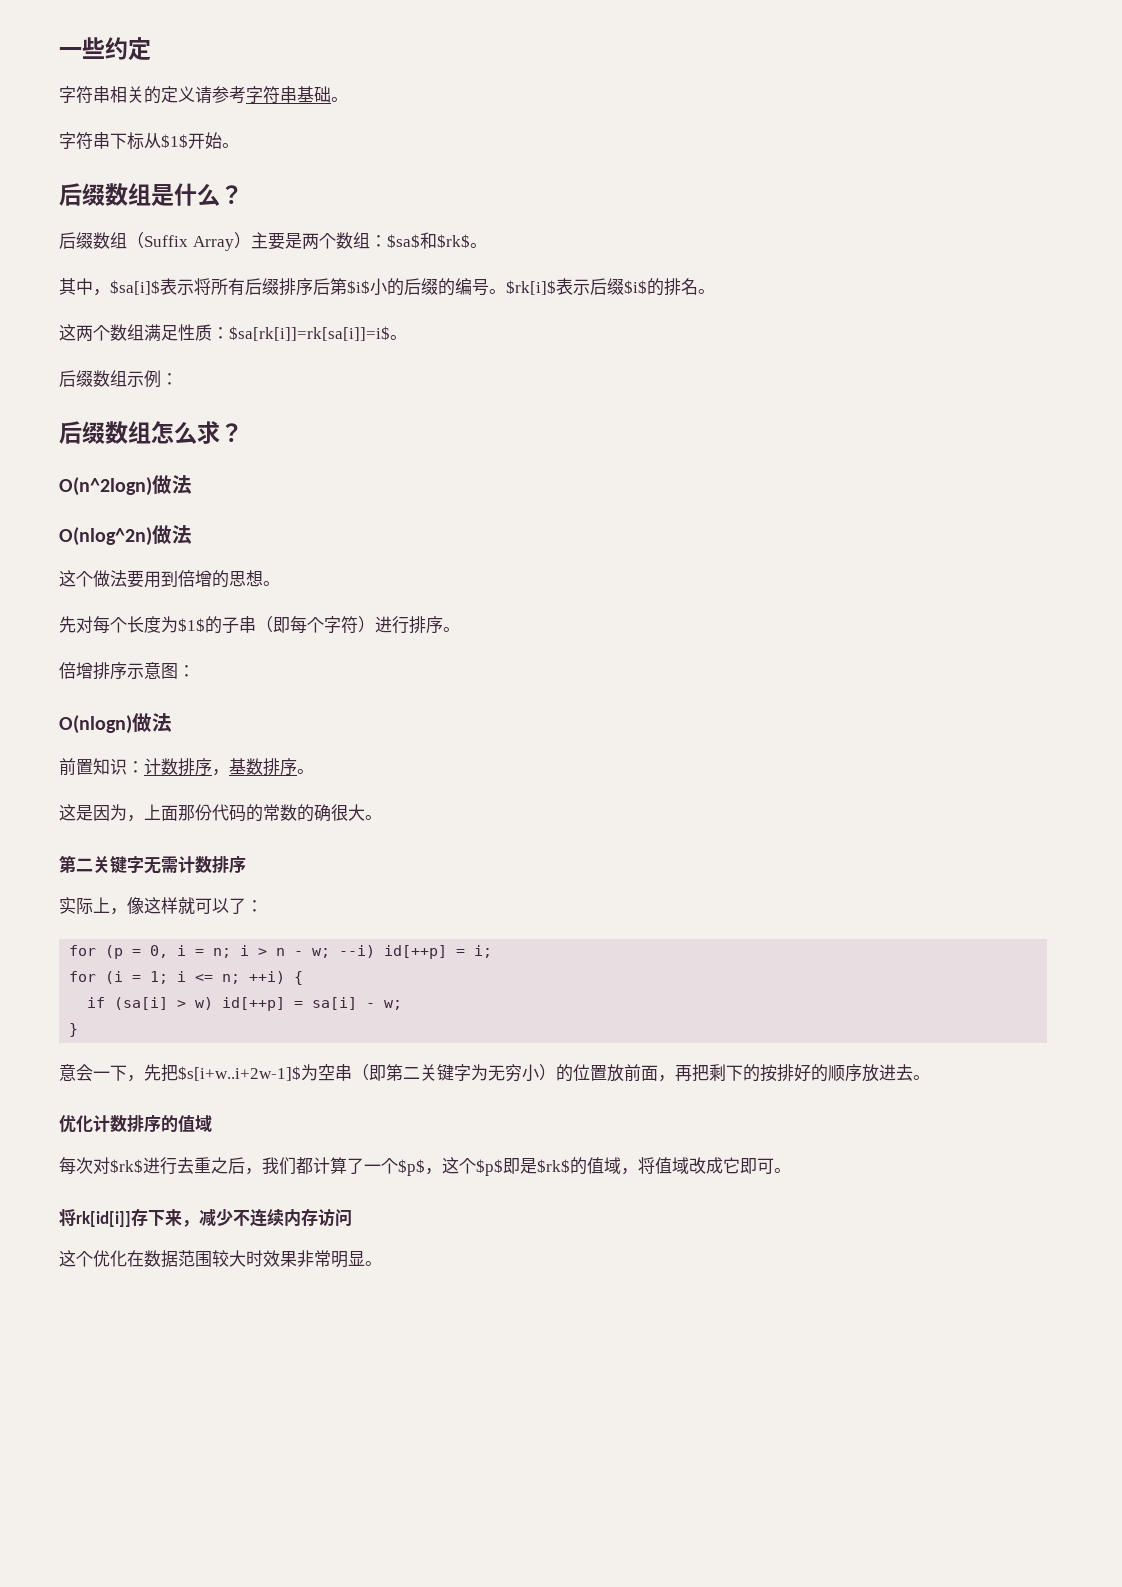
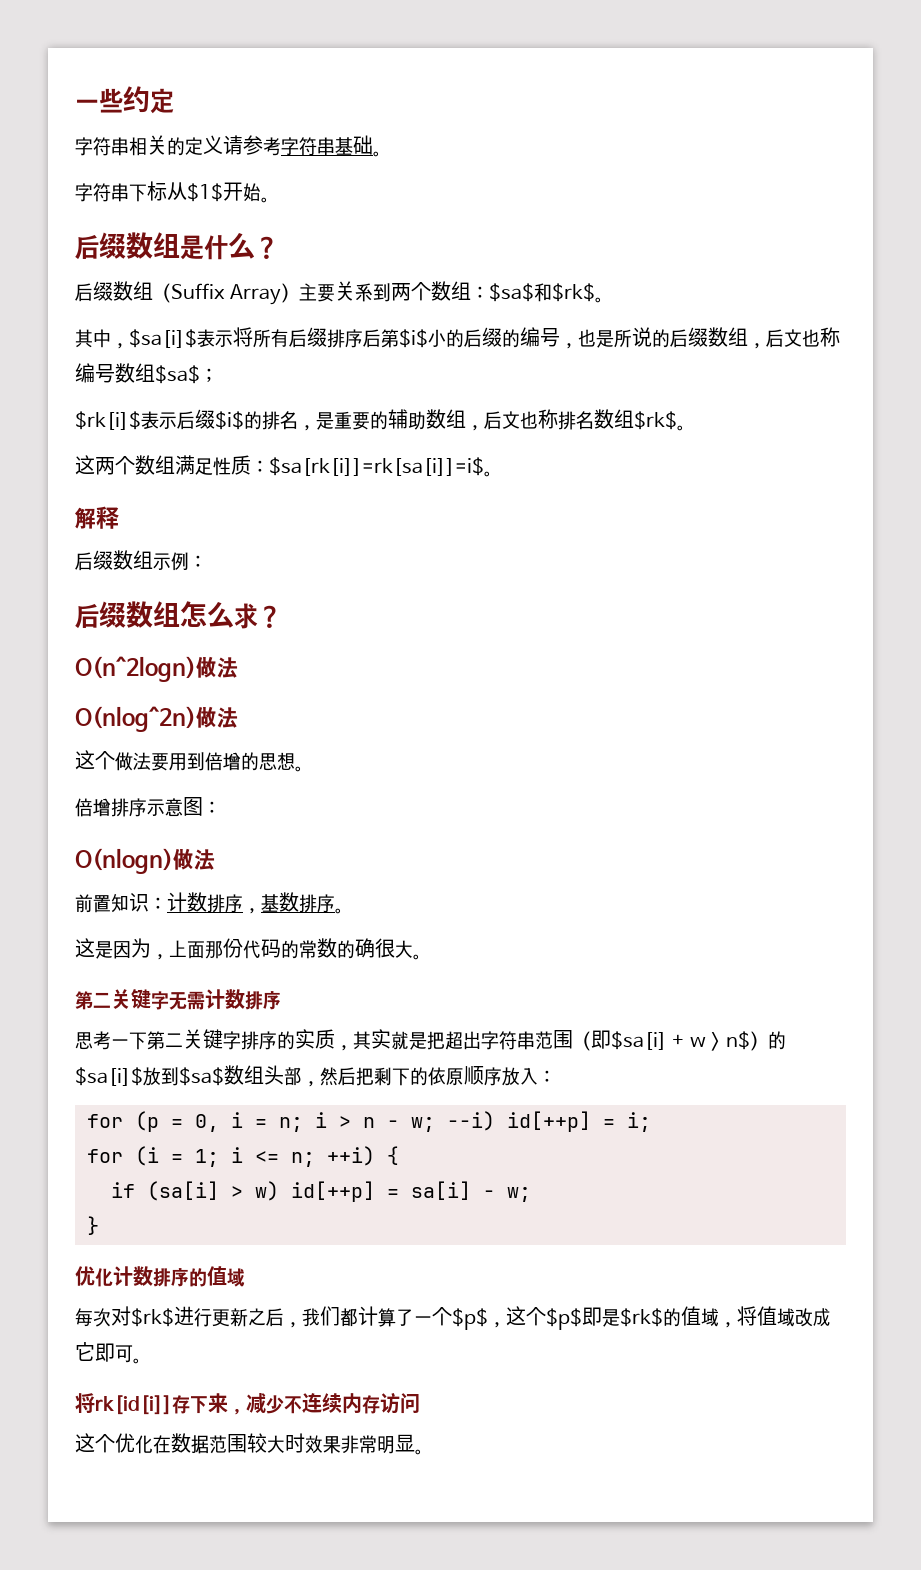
[284,233,302,249] 是 -> [335,281,392,302] 关系到
[489,289,506,294] 。 -> [560,327,840,349] [75,363,218,384] ，也是所说的后缀数组，后文也称编号数组$sa$； //
(698, 286) none -> [298,409,677,431] ，是重要的辅助数组，后文也称排名数组$rk$
(407, 337) none -> [75,506,119,529] // 解释
[59,616,460,634] // 先对每个长度为$1$的子串（即每个字符）进行排序。 -> (304, 769) none
[59,897,246,915] 实际上，像这样就可以了 -> [75,1029,786,1051] [75,1065,538,1087] 思考一下第二关键字排序的实质，其实就是把超出字符串范围（即$sa[i] + w > n$）的$sa[i]$放到$sa$数组头部，然后把剩下的依原顺序放入
[59,1064,930,1082] // 意会一下，先把$s[i+w..i+2w-1]$为空串（即第二关键字为无穷小）的位置放前面，再把剩下的按排好的顺序放进去。 -> (99, 1225) none
[177,1157,211,1174] 去重 -> [212,1308,248,1327] 更新

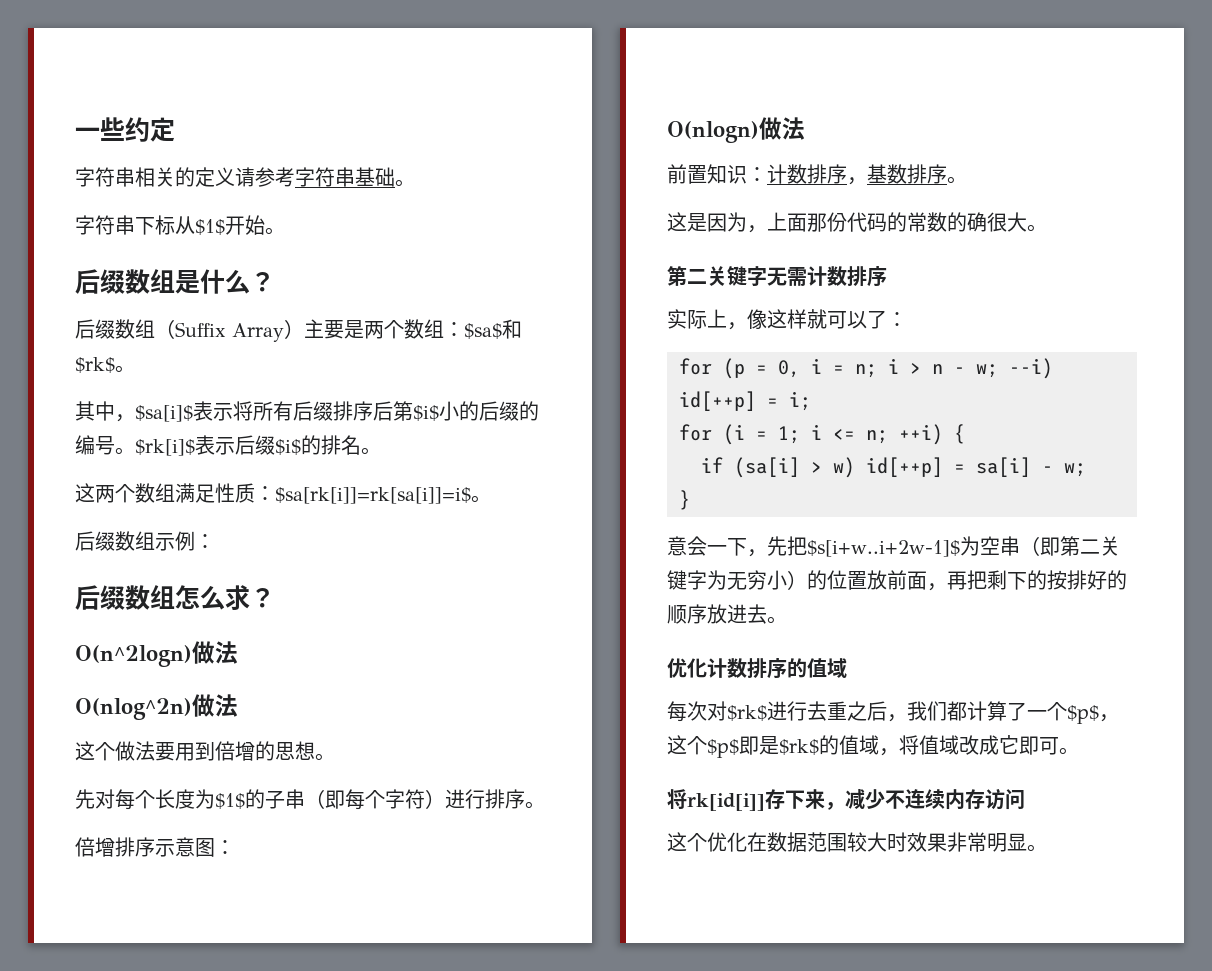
[335,281,392,302] 关系到 -> [344,320,364,339] 是
[560,327,840,349] [75,363,218,384] ，也是所说的后缀数组，后文也称编号数组$sa$； // -> [115,447,135,455] 。
[298,409,677,431] ，是重要的辅助数组，后文也称排名数组$rk$ -> (361, 445) none
[75,506,119,529] // 解释 -> (491, 499) none
(304, 769) none -> [75,789,545,810] // 先对每个长度为$1$的子串（即每个字符）进行排序。
[75,1029,786,1051] [75,1065,538,1087] 思考一下第二关键字排序的实质，其实就是把超出字符串范围（即$sa[i] + w > n$）的$sa[i]$放到$sa$数组头部，然后把剩下的依原顺序放入 -> [667,309,887,330] 实际上，像这样就可以了
(99, 1225) none -> [667,536,1120,557] [667,570,1127,591] [667,604,787,624] // 意会一下，先把$s[i+w..i+2w-1]$为空串（即第二关键字为无穷小）的位置放前面，再把剩下的按排好的顺序放进去。
[212,1308,248,1327] 更新 -> [807,701,847,721] 去重

